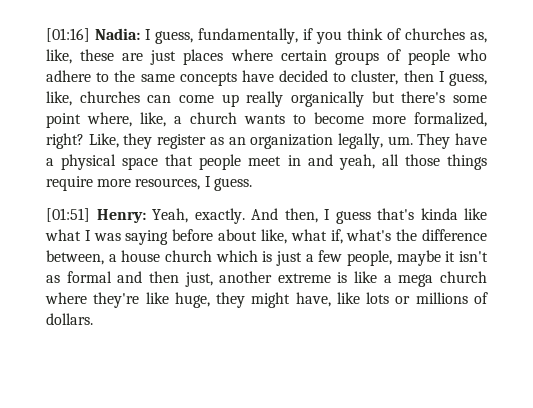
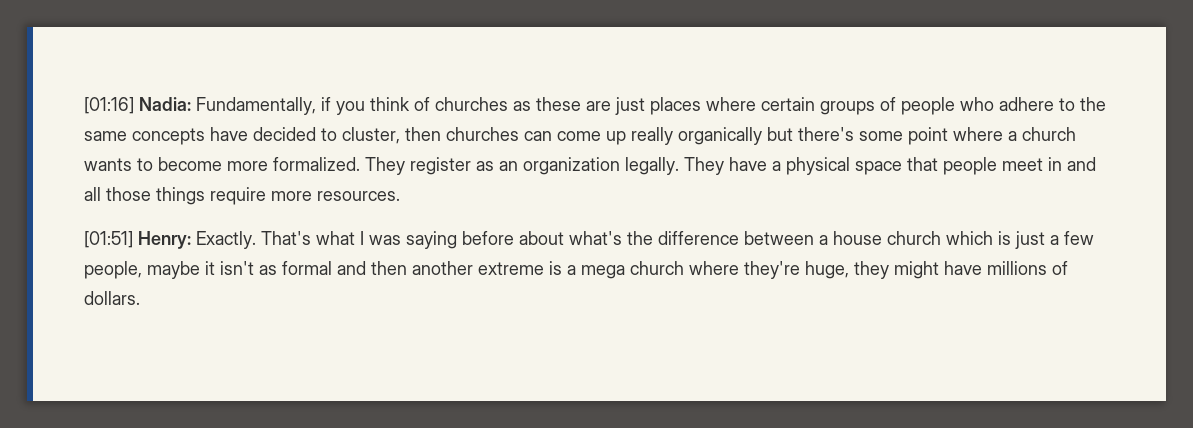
[145,28,298,44] I guess, fundamentally, -> [196,97,316,115] Fundamentally,
[470,32,487,43] [46,49,72,64] as, like, -> [513,101,531,111] as
[438,71,488,86] [46,91,72,106] I guess, like, -> (441, 134) none
[87,112,166,127] where, like, -> [953,127,1003,141] where
[414,112,487,127] [46,133,153,149] formalized, right? Like, they -> [273,157,405,175] formalized. They
[337,133,413,149] legally, um. -> [625,157,679,175] legally.
[338,154,375,170] yeah, -> (1096, 164) none
[135,176,252,191] resources, I guess. -> [317,191,400,201] resources.
[152,208,487,224] Yeah, exactly. And then, I guess that's kinda like -> [196,231,311,249] Exactly. That's
[260,229,343,244] like, what if, -> (564, 238) none
[46,250,104,265] between, -> [744,231,814,245] between
[184,272,213,287] just, -> (407, 268) none
[354,271,378,283] like -> (562, 268) none
[145,292,169,304] like -> (800, 270) none
[295,292,411,307] have, like lots or -> [944,261,982,275] have

